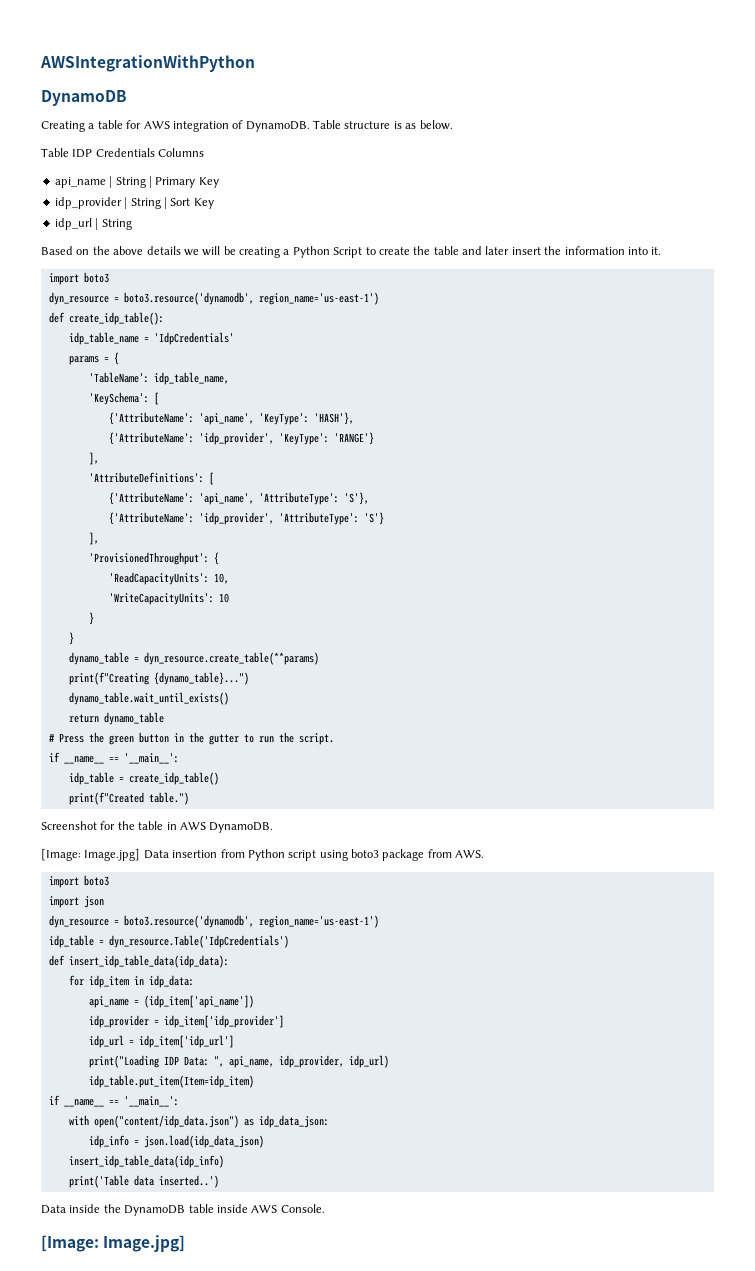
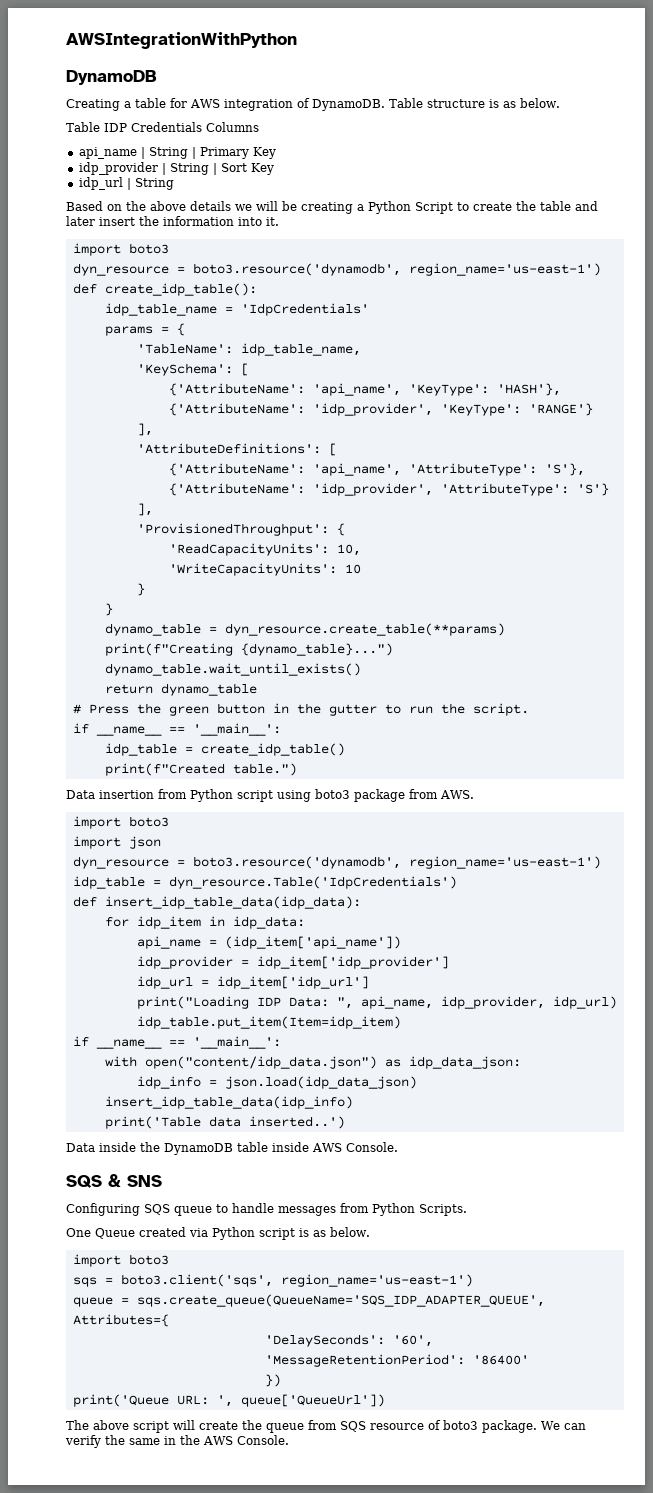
[41,821,274,833] [41,849,141,861] Screenshot for the table in AWS DynamoDB. // [Image: Image.jpg] -> (297, 769) none
[41,1235,186,1252] [Image: Image.jpg] -> [66,1174,162,1188] [66,1203,467,1216] [66,1227,370,1240] [72,1254,169,1267] [72,1274,473,1287] [72,1294,545,1307] [72,1314,169,1327] [264,1334,433,1347] [264,1354,529,1367] [264,1374,281,1387] [72,1394,385,1407] [66,1420,586,1433] [65,1435,289,1448] SQS & SNS // Configuring SQS queue to handle messages from Python Scripts. // One Queue created via Python script is as below. // import boto3 // sqs = boto3.client('sqs', region_name='us-east-1') // queue = sqs.create_queue(QueueName='SQS_IDP_ADAPTER_QUEUE', Attributes={ // 'DelaySeconds': '60', 'MessageRetentionPeriod': '86400' // }) // print('Queue URL: ', queue['QueueUrl']) // The above script will create the queue from SQS resource of boto3 package. We can verify the same in the AWS Console.

